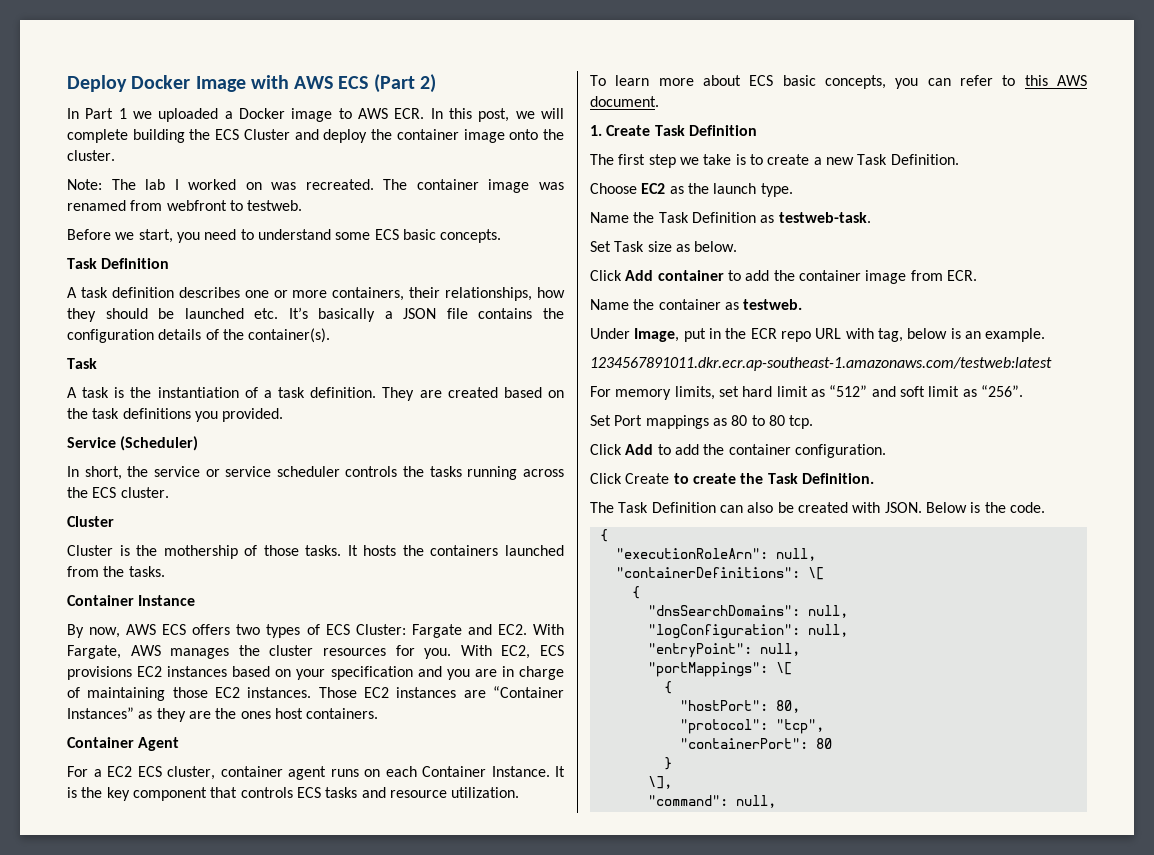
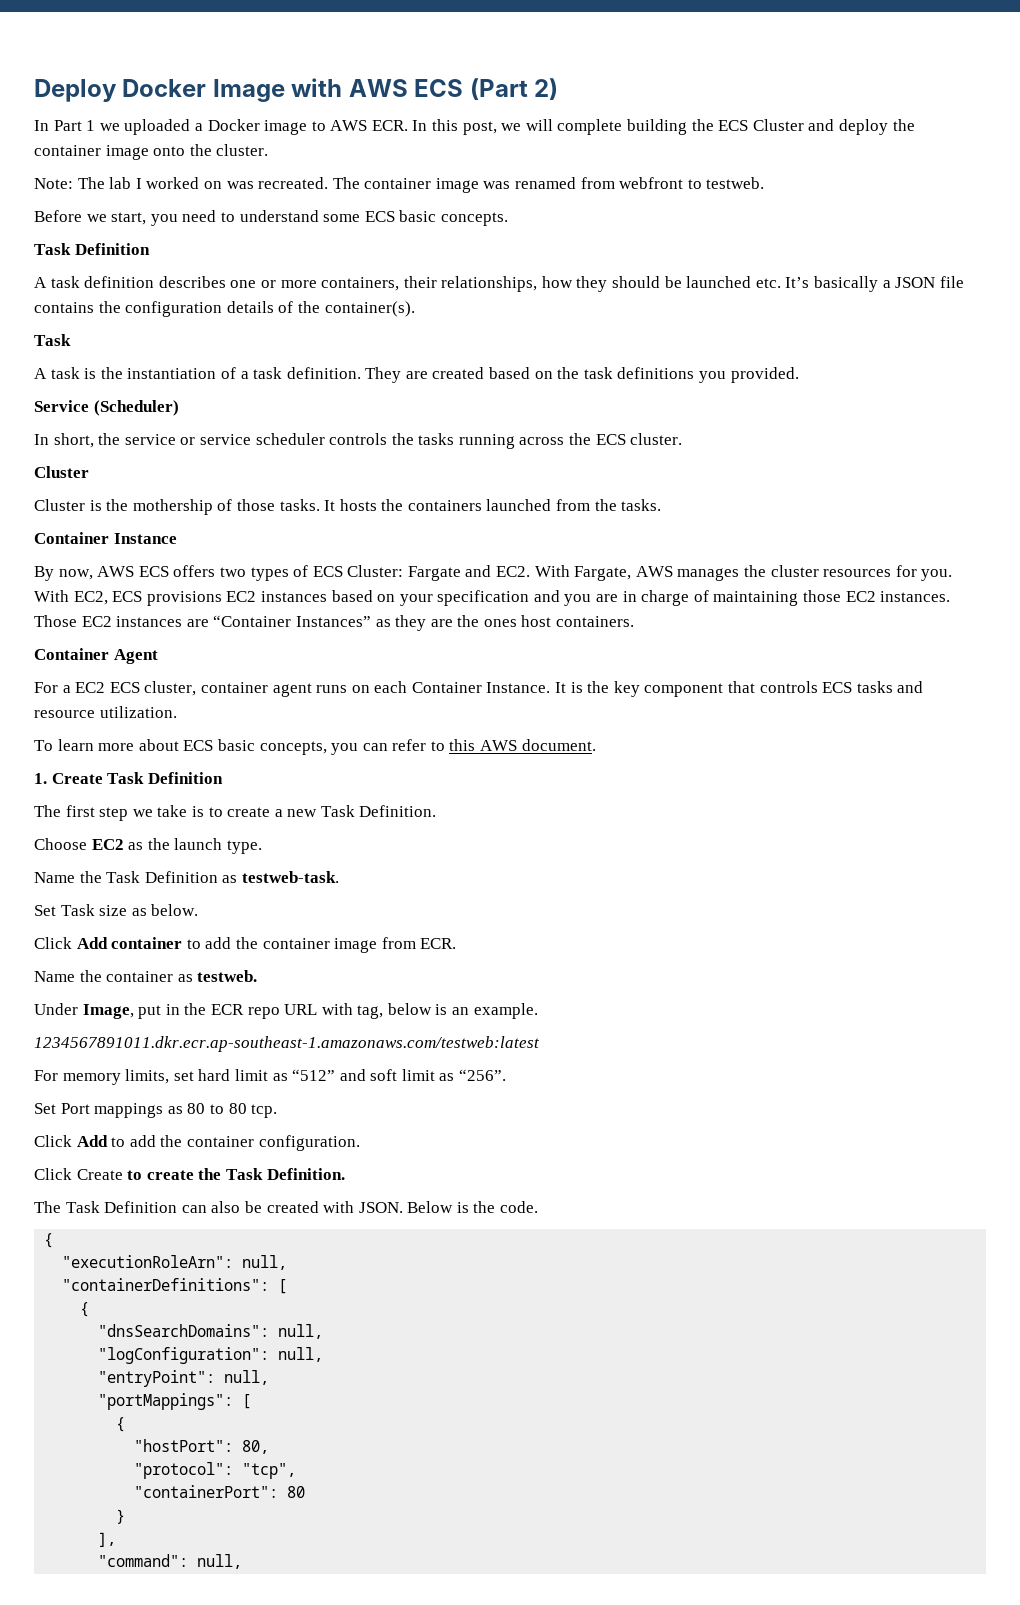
[807,567,824,580] \[ -> [278,1279,288,1294] [
[775,662,792,675] \[ -> [242,1394,252,1409] [
[647,776,672,789] \], -> [98,1532,117,1547] ],

